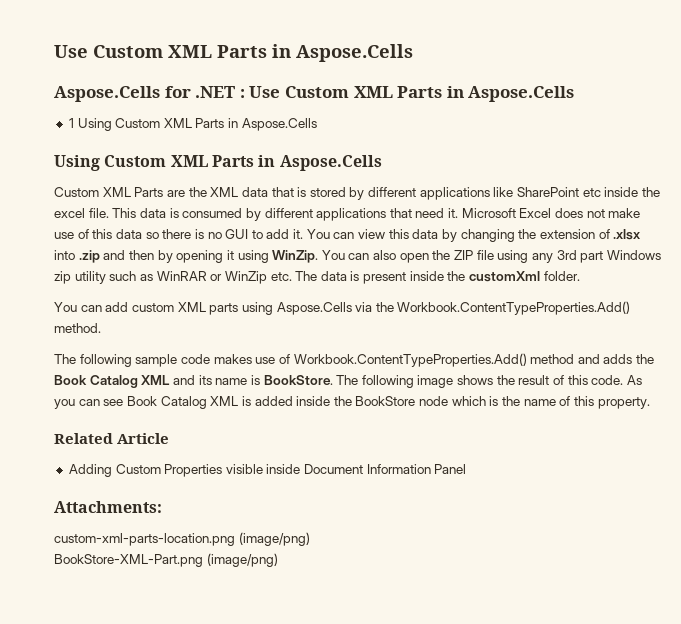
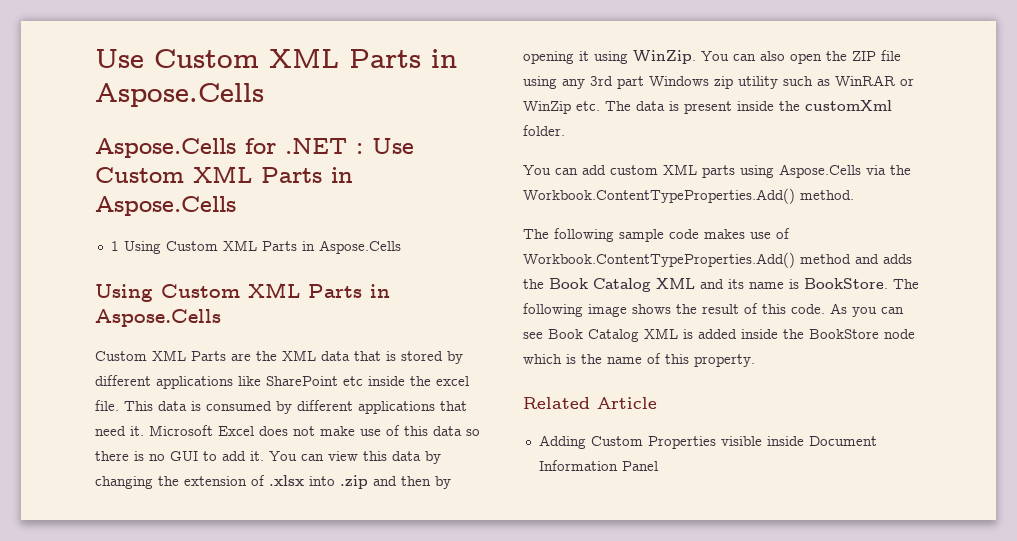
[54,501,162,513] [54,532,310,546] [54,553,278,567] // Attachments: // custom-xml-parts-location.png (image/png) // BookStore-XML-Part.png (image/png) -> (658, 466) none

